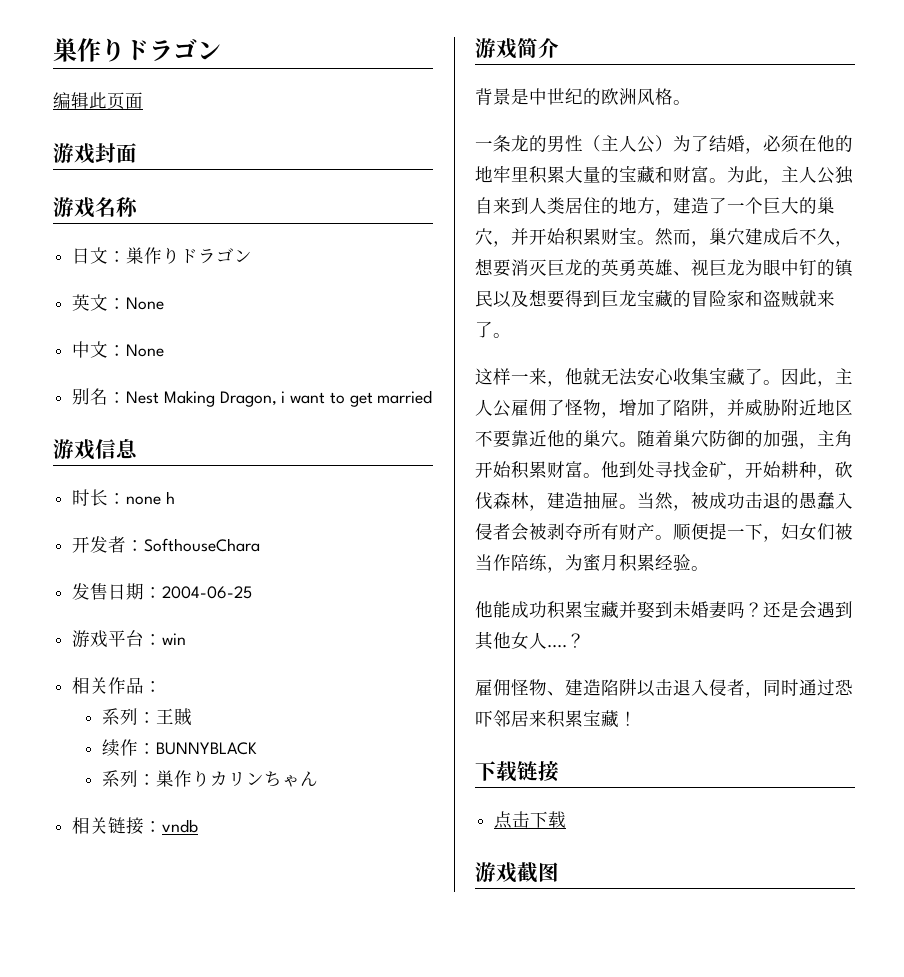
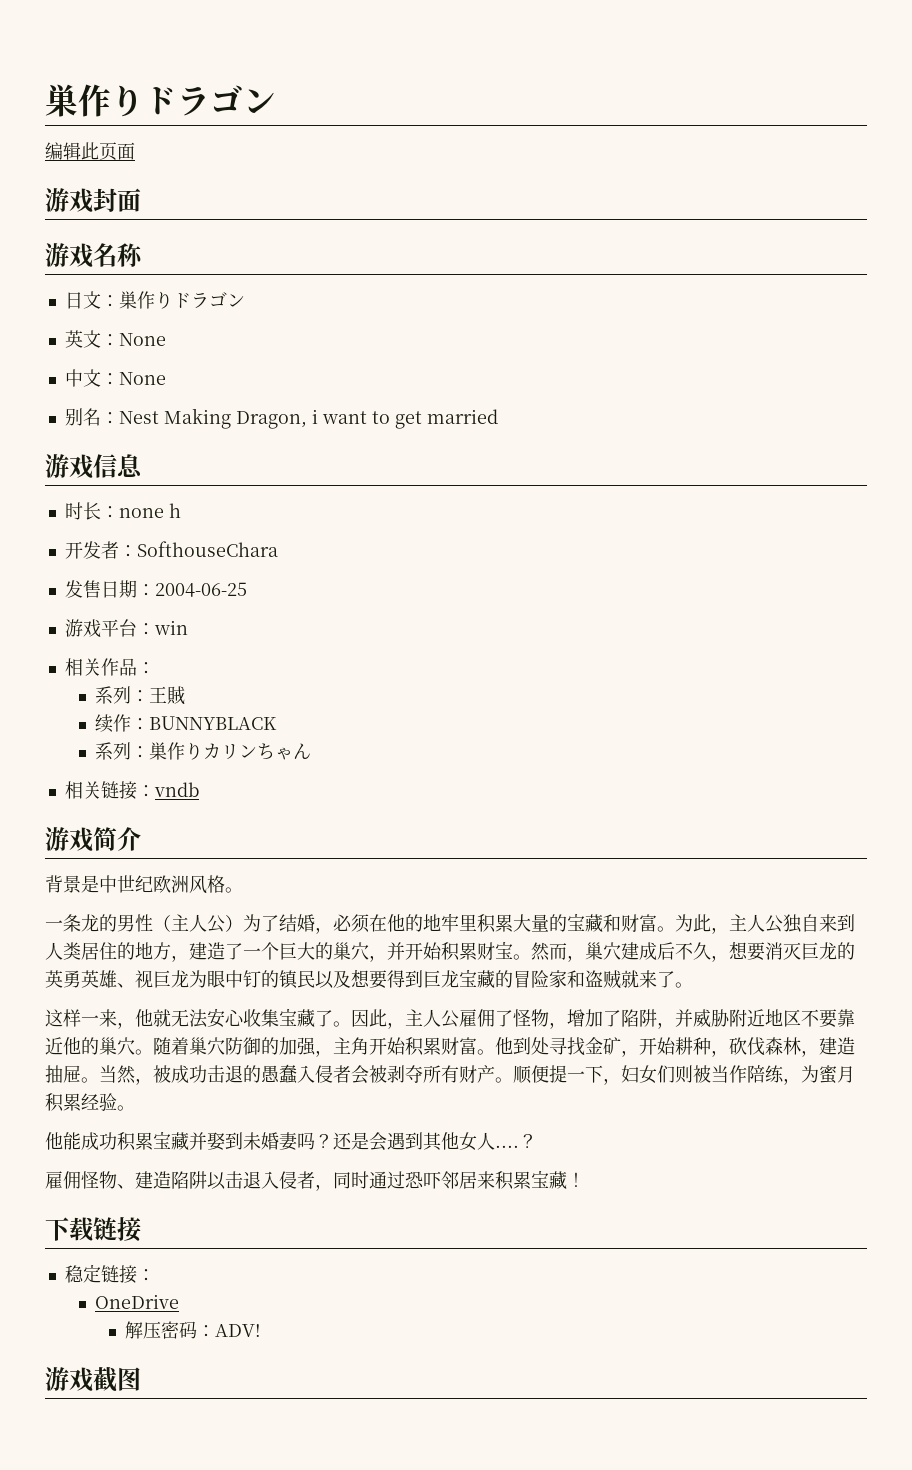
[583,88,601,105] 的 -> (153, 884) none
(835, 531) none -> [675,1065,693,1083] 则
[494,811,567,829] 点击下载 -> [64,1264,155,1284] [94,1294,179,1309] [125,1321,262,1339] 稳定链接： // OneDrive // 解压密码：ADV!

